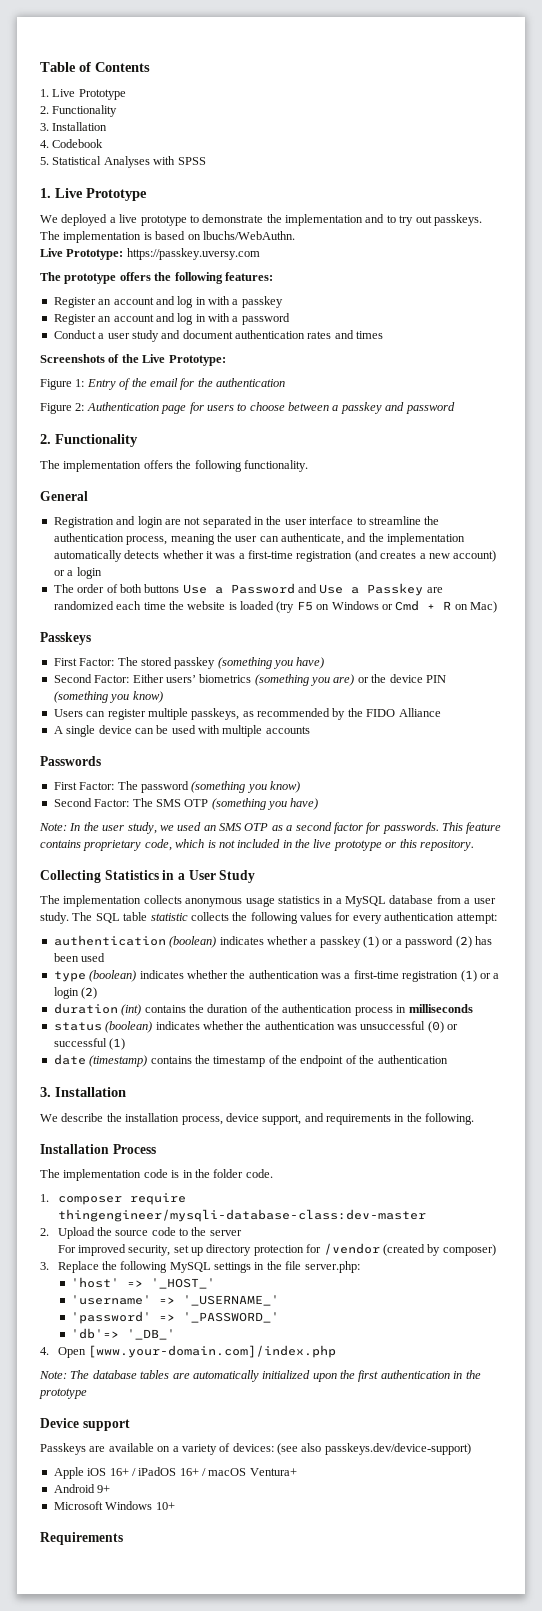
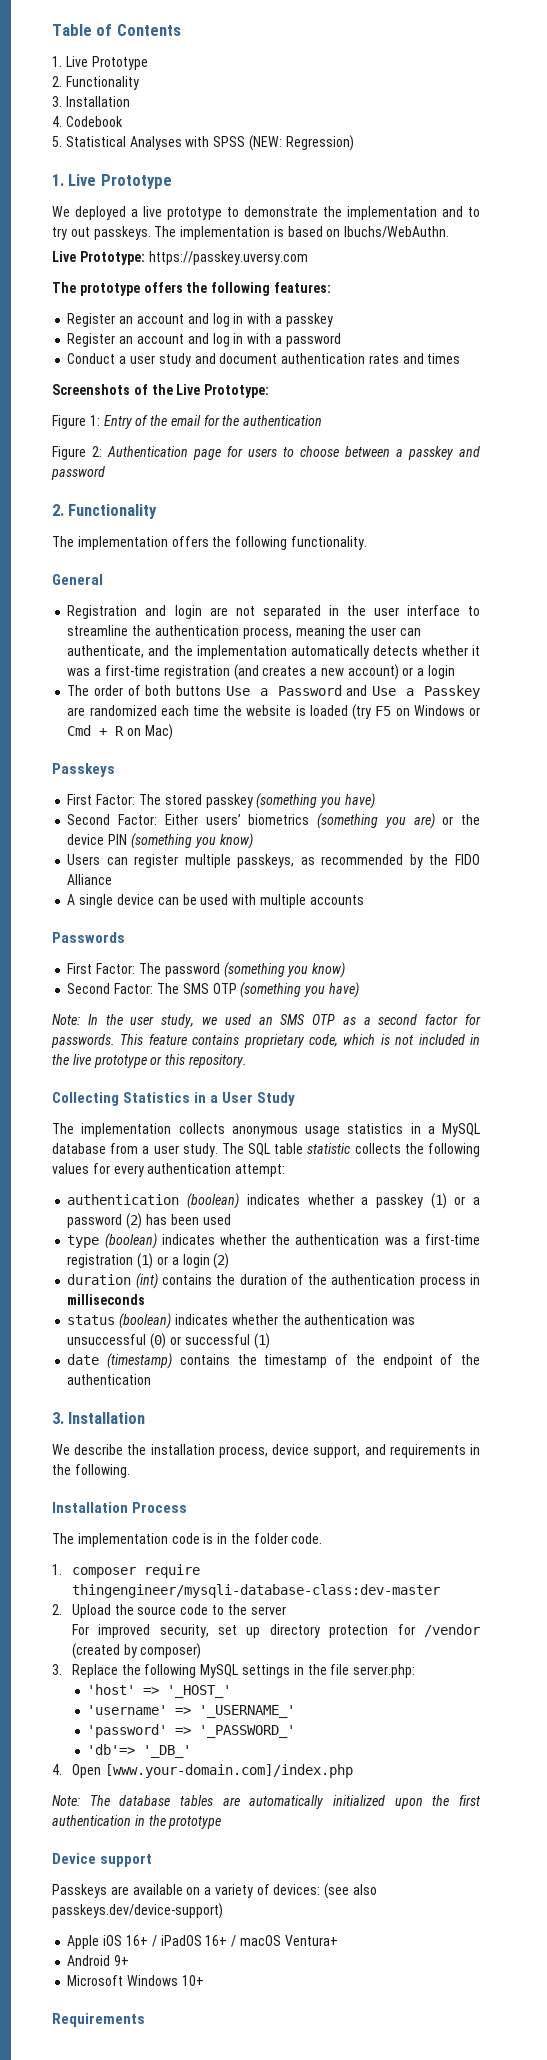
(206, 161) none -> [248,135,354,151] (NEW: Regression)

